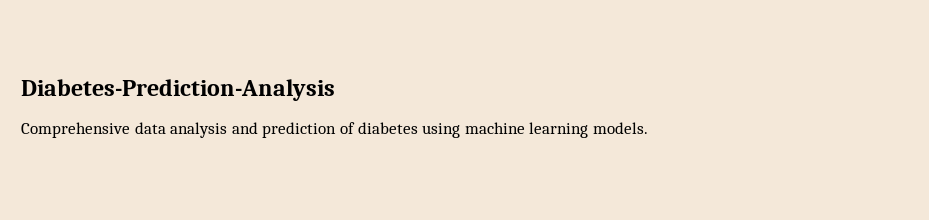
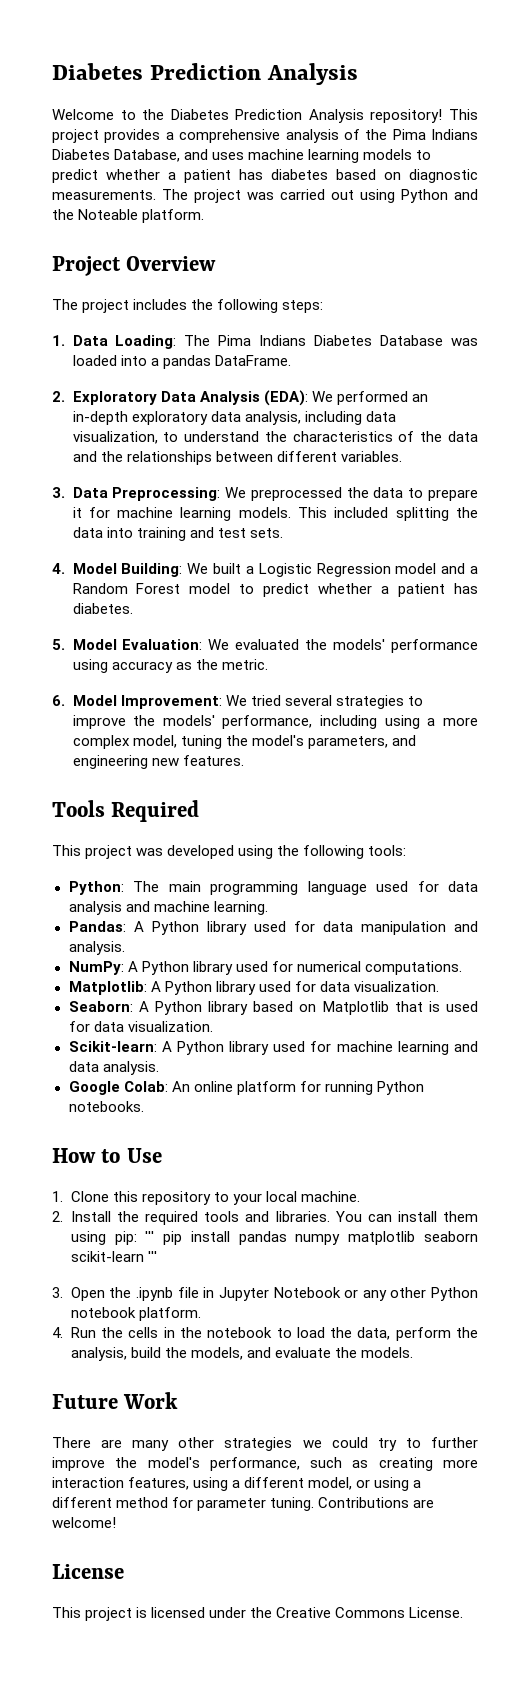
[21,79,335,101] [21,122,648,138] Diabetes-Prediction-Analysis // Comprehensive data analysis and prediction of diabetes using machine learning models. -> [52,63,359,85] [52,109,478,123] [52,129,478,143] [52,149,432,163] [52,169,478,183] [52,189,478,203] [52,209,205,223] [52,256,217,276] [52,299,324,313] [52,335,479,349] [72,355,291,369] [52,390,428,406] [72,411,396,425] [72,431,478,444] [72,451,402,465] [52,487,478,501] [72,507,478,521] [72,527,283,541] [52,563,478,577] [72,583,478,597] [72,603,133,614] [52,639,478,653] [72,659,268,673] [52,695,423,709] [72,715,479,729] [72,735,416,749] [72,755,244,769] [52,800,200,822] [52,845,407,859] [68,881,478,895] [68,901,268,915] [68,921,478,935] [68,941,125,955] [68,961,462,975] [68,981,439,995] [68,1001,479,1015] [68,1021,213,1032] [68,1041,478,1055] [68,1061,159,1075] [68,1081,424,1095] [68,1101,144,1112] [52,1148,162,1163] [52,1191,361,1205] [52,1211,478,1225] [70,1231,478,1245] [70,1251,157,1262] [52,1287,478,1301] [70,1307,201,1321] [52,1327,479,1341] [70,1347,414,1361] [52,1392,179,1409] [52,1437,478,1451] [52,1457,478,1471] [52,1477,422,1491] [52,1497,435,1511] [52,1517,116,1528] [52,1564,124,1579] [52,1607,464,1621] Diabetes Prediction Analysis // Welcome to the Diabetes Prediction Analysis repository! This project provides a comprehensive analysis of the Pima Indians Diabetes Database, and uses machine learning models to predict whether a patient has diabetes based on diagnostic measurements. The project was carried out using Python and the Noteable platform. // Project Overview // The project includes the following steps: // 1. Data Loading: The Pima Indians Diabetes Database was loaded into a pandas DataFrame. // 2. Exploratory Data Analysis (EDA): We performed an in-depth exploratory data analysis, including data visualization, to understand the characteristics of the data and the relationships between different variables. // 3. Data Preprocessing: We preprocessed the data to prepare it for machine learning models. This included splitting the data into training and test sets. // 4. Model Building: We built a Logistic Regression model and a Random Forest model to predict whether a patient has diabetes. // 5. Model Evaluation: We evaluated the models' performance using accuracy as the metric. // 6. Model Improvement: We tried several strategies to improve the models' performance, including using a more complex model, tuning the model's parameters, and engineering new features. // Tools Required // This project was developed using the following tools: // Python: The main programming language used for data analysis and machine learning. // Pandas: A Python library used for data manipulation and analysis. // NumPy: A Python library used for numerical computations. // Matplotlib: A Python library used for data visualization. // Seaborn: A Python library based on Matplotlib that is used for data visualization. // Scikit-learn: A Python library used for machine learning and data analysis. // Google Colab: An online platform for running Python notebooks. // How to Use // 1. Clone this repository to your local machine. // 2. Install the required tools and libraries. You can install them using pip: ''' pip install pandas numpy matplotlib seaborn scikit-learn ''' // 3. Open the .ipynb file in Jupyter Notebook or any other Python notebook platform. // 4. Run the cells in the notebook to load the data, perform the analysis, build the models, and evaluate the models. // Future Work // There are many other strategies we could try to further improve the model's performance, such as creating more interaction features, using a different model, or using a different method for parameter tuning. Contributions are welcome! // License // This project is licensed under the Creative Commons License.

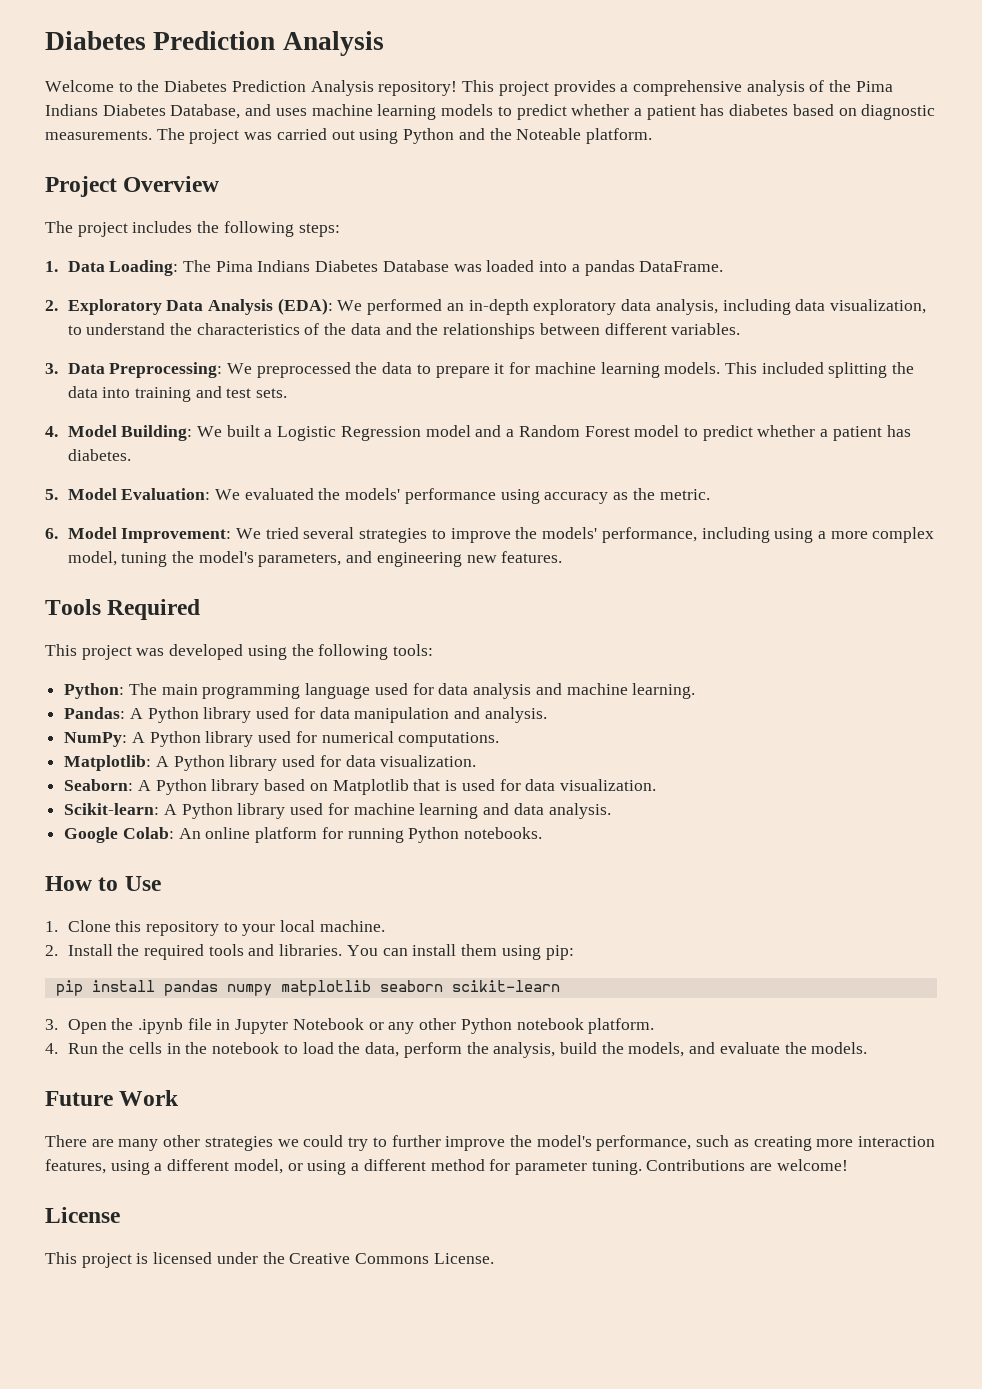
[145,1231,155,1242] ''' -> (574, 952) //
[147,1251,157,1262] ''' -> (560, 986) none

